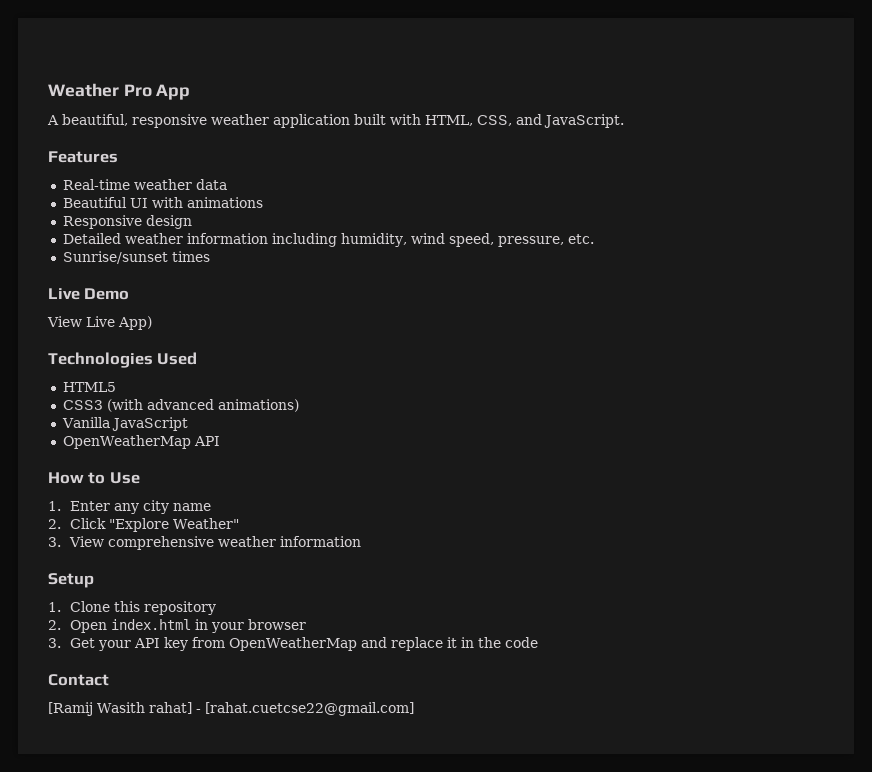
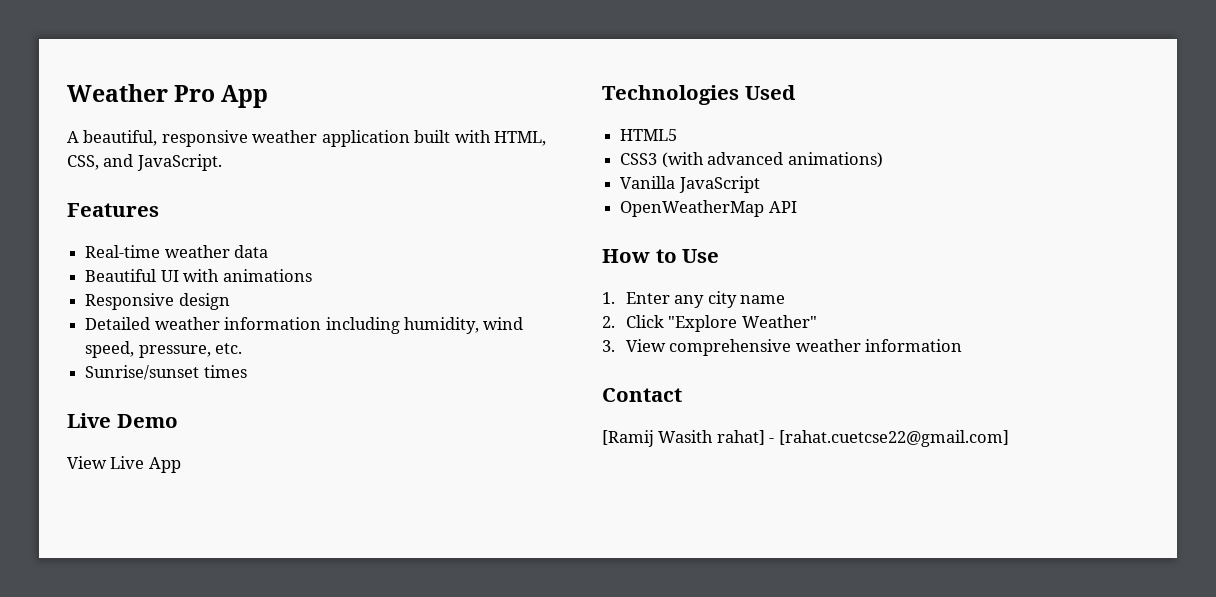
[118,316,152,330] App) -> [148,457,181,473] App
[48,573,94,588] [48,601,217,615] [48,619,307,633] [48,637,539,651] // Setup // 1. Clone this repository // 2. Open index.html in your browser // 3. Get your API key from OpenWeatherMap and replace it in the code -> (963, 345) none

